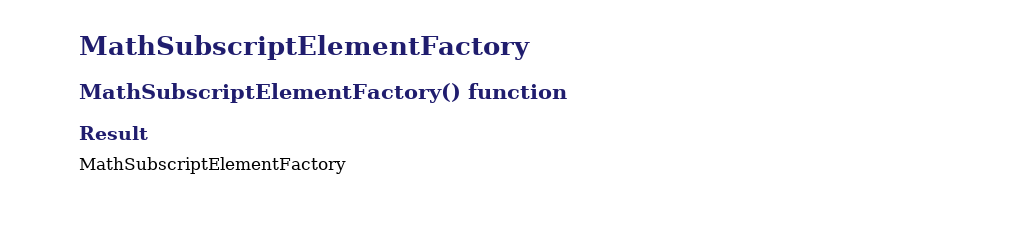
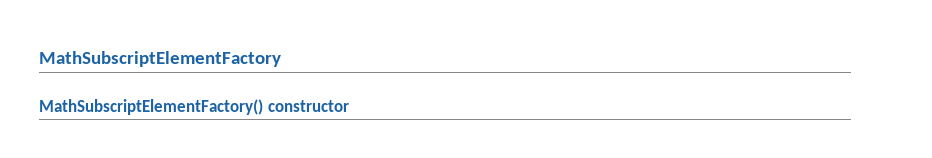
[467,83,567,99] [79,126,148,140] [79,157,346,174] function // Result // MathSubscriptElementFactory -> [267,100,349,112] constructor

